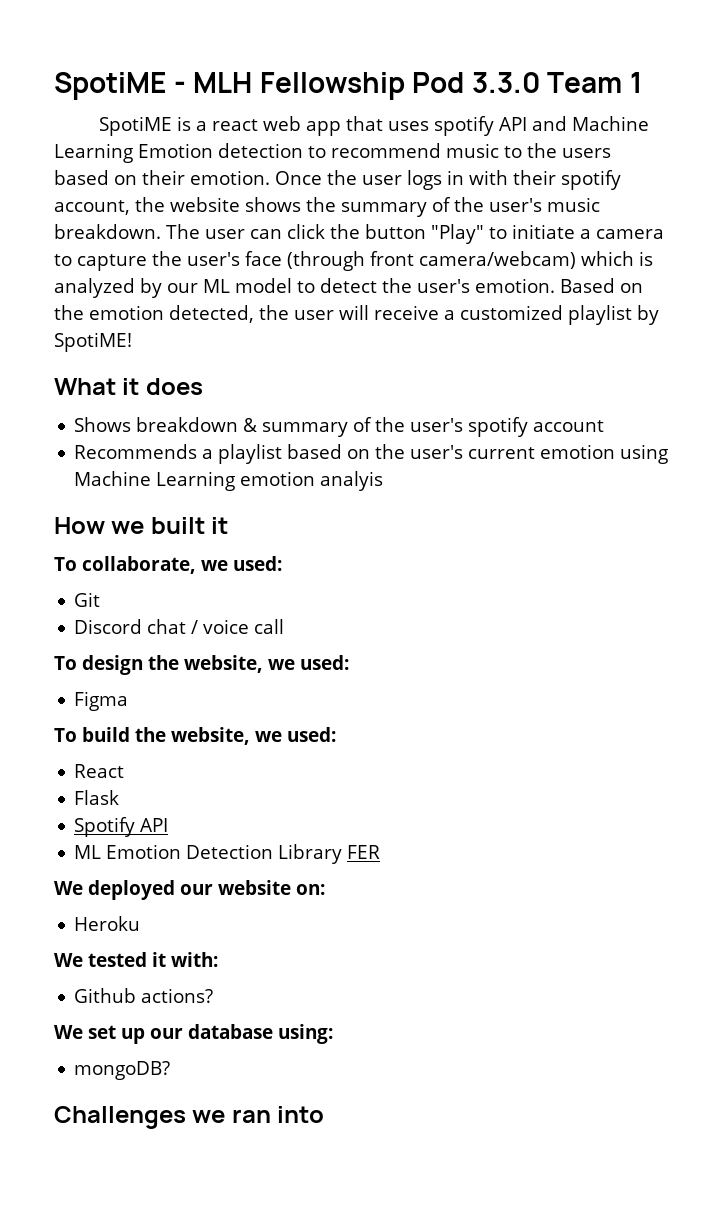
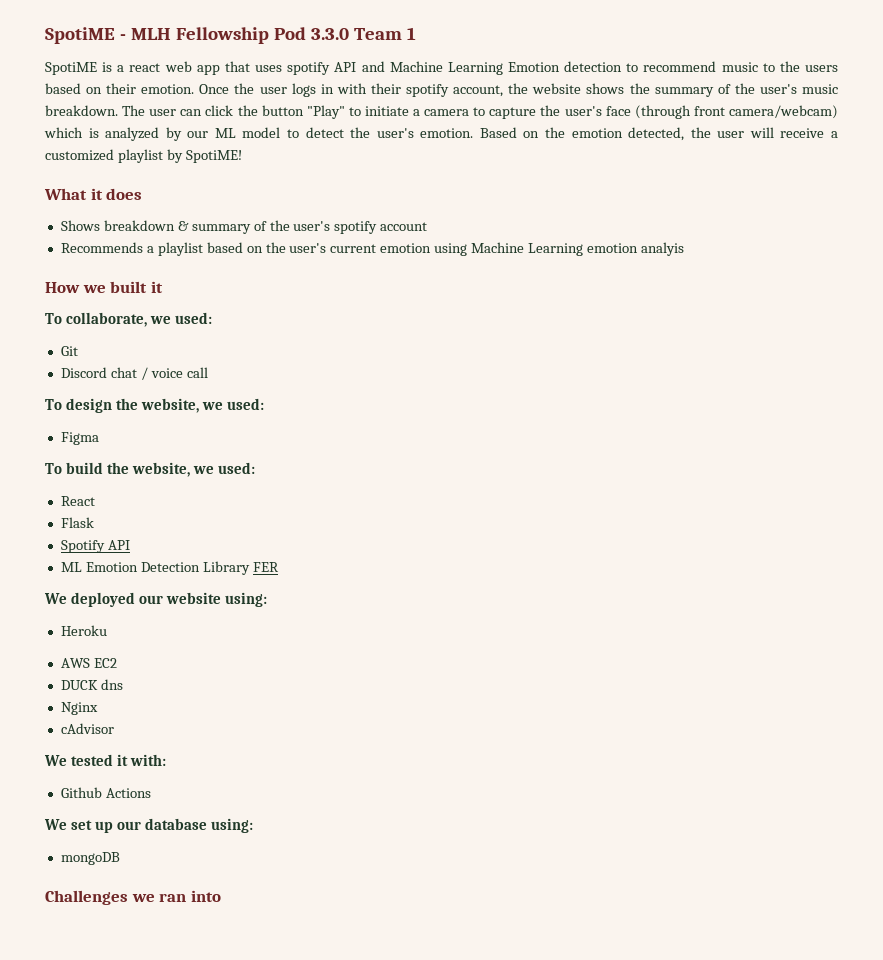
[296,884,325,895] on: -> [224,592,267,607] using:
(141, 923) none -> [60,658,117,668] [60,679,123,690] [60,702,98,715] [60,723,114,734] // AWS EC2 // DUCK dns // Nginx // cAdvisor
[141,988,214,1003] actions? -> [105,788,151,798] Actions
[74,1061,171,1080] mongoDB? -> [60,852,120,865] mongoDB

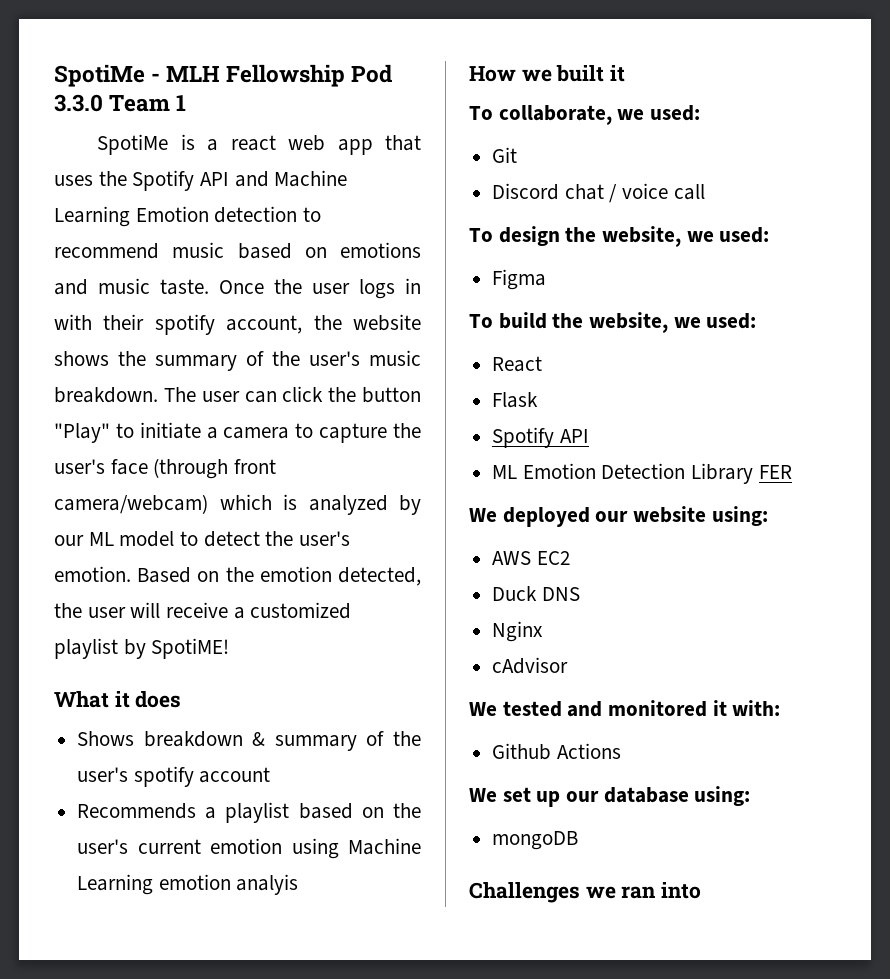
[45,27,115,44] SpotiME -> [54,64,145,87] SpotiMe
[45,62,97,75] SpotiME -> [97,134,169,155] SpotiMe
[287,62,331,75] spotify -> [98,170,195,191] the Spotify
[762,61,838,72] [45,83,195,94] to the users based on their emotion. -> [237,242,421,259] [54,278,209,295] based on emotions and music taste.
[60,625,107,636] // Heroku -> (768, 516) none
[60,679,123,690] DUCK dns -> [492,586,580,601] Duck DNS
(113, 760) none -> [567,700,708,717] and monitored

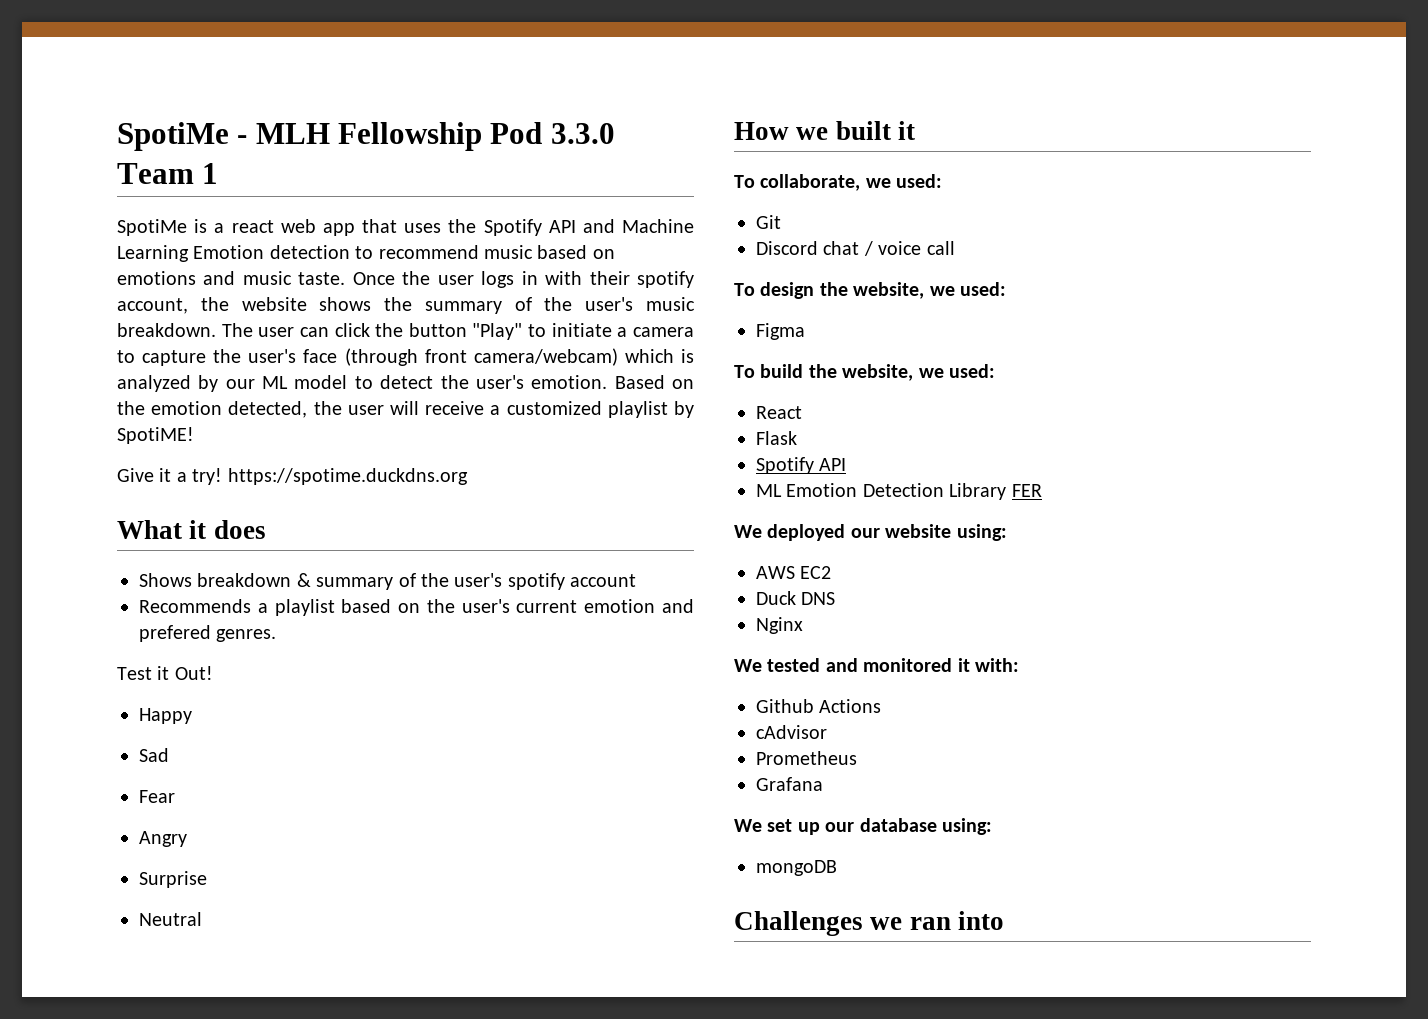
(230, 648) none -> [117,468,468,485] // Give it a try! https://spotime.duckdns.org
[291,838,421,859] [77,874,299,895] using Machine Learning emotion analyis -> [662,599,694,613] [139,625,277,642] [117,666,213,680] [139,708,192,724] [139,748,169,762] [139,790,175,803] [139,831,187,847] [139,871,207,888] [139,912,202,926] and prefered genres. // Test it Out! // Happy // Sad // Fear // Angry // Surprise // Neutral
[492,657,569,674] // cAdvisor -> (803, 625) none
(621, 751) none -> [756,725,827,739] [756,751,857,765] [756,777,823,791] // cAdvisor // Prometheus // Grafana

